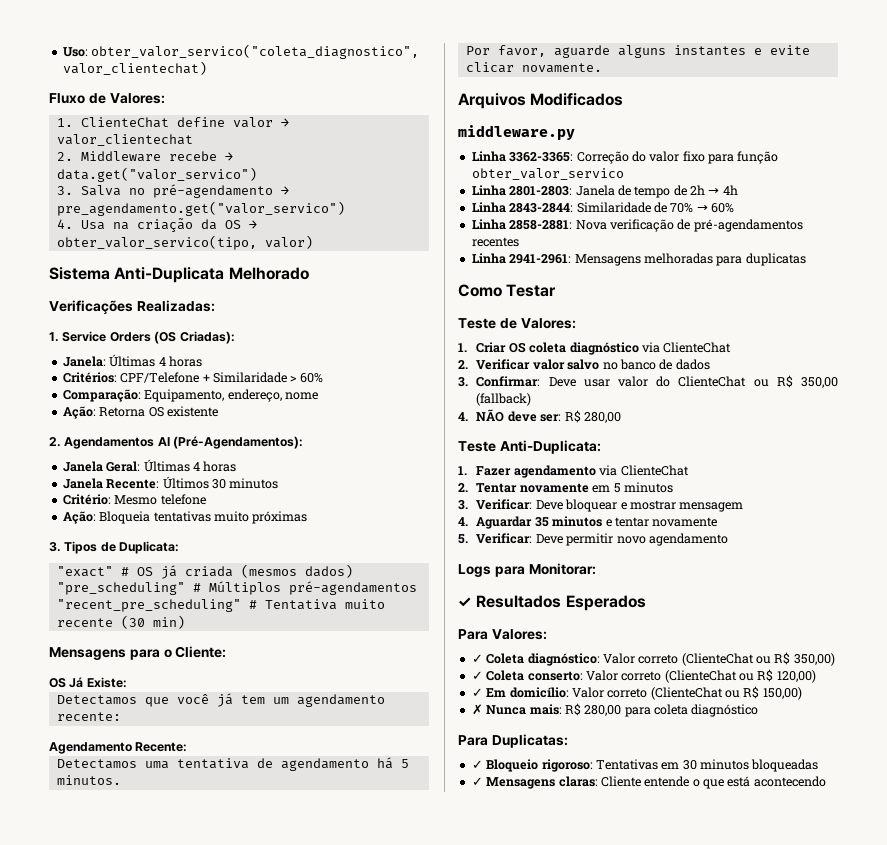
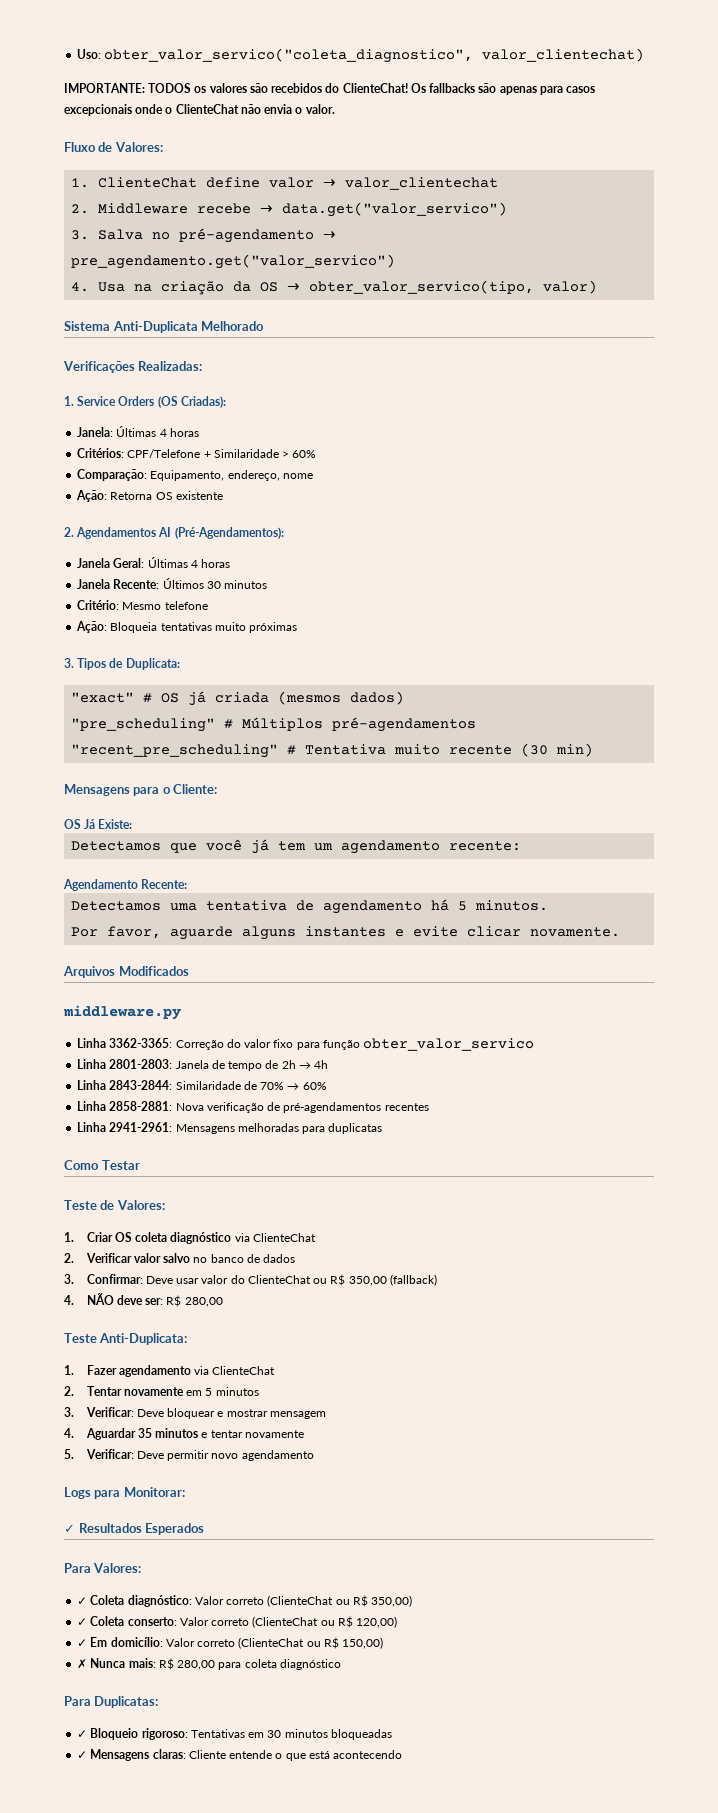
(207, 68) none -> [64,83,596,95] [64,104,335,116] // IMPORTANTE: TODOS os valores são recebidos do ClienteChat! Os fallbacks são apenas para casos excepcionais onde o ClienteChat não envia o valor.

